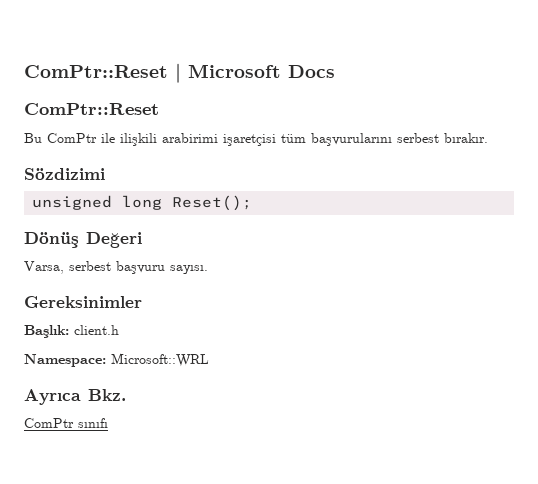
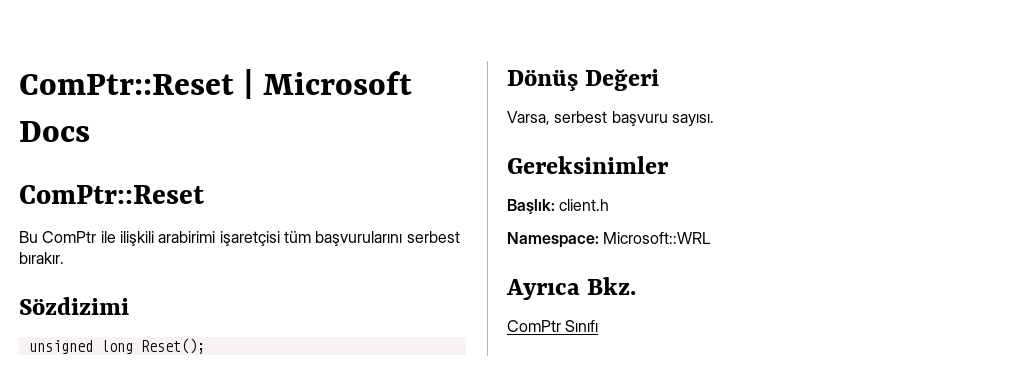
[78,418,108,428] sınıfı -> [565,320,599,332] Sınıfı

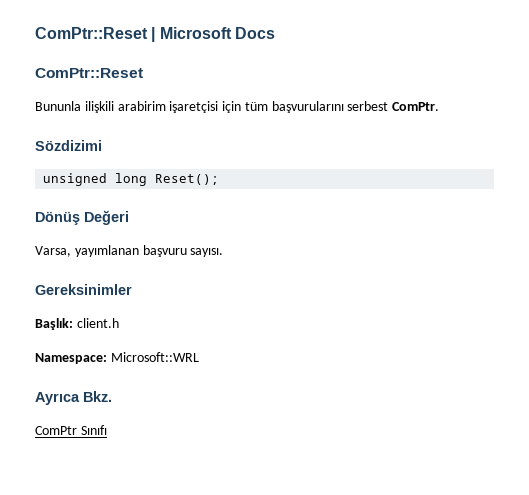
[19,231,280,246] Bu ComPtr ile ilişkili arabirimi işaretçisi -> [35,101,242,113] Bununla ilişkili arabirim işaretçisi için
[19,252,64,264] bırakır. -> [392,102,440,111] ComPtr.
[554,111,608,123] serbest -> [74,245,139,257] yayımlanan

